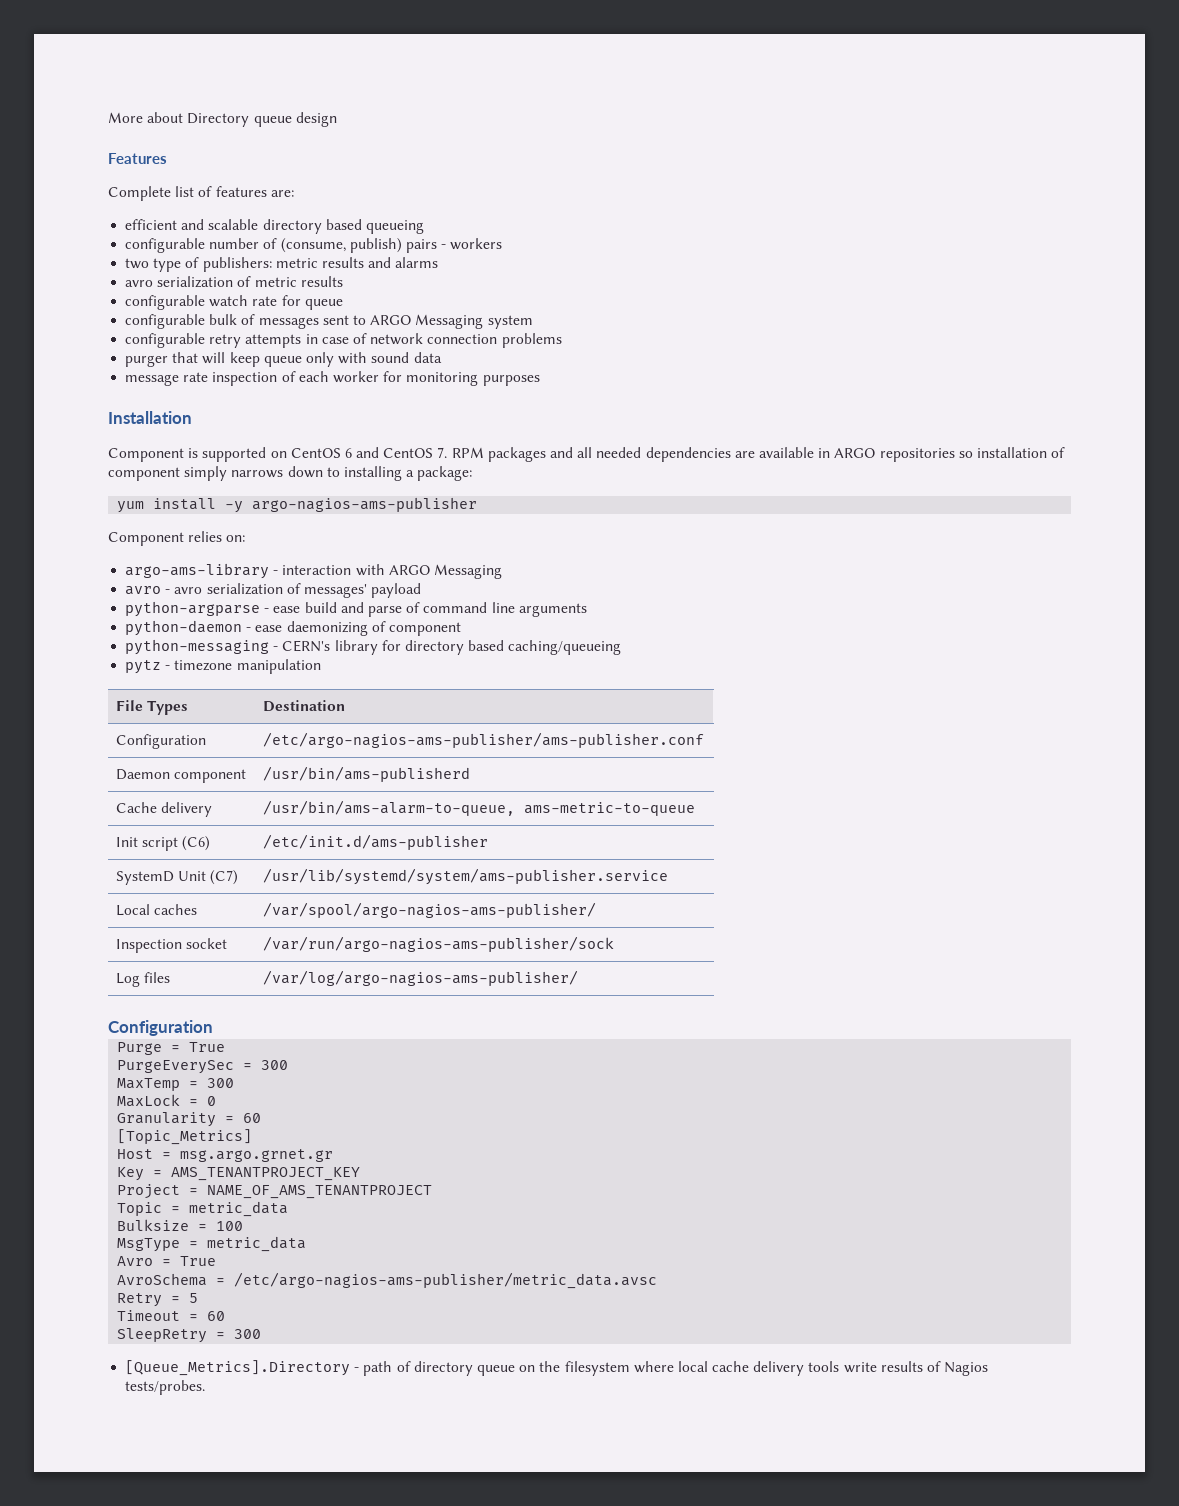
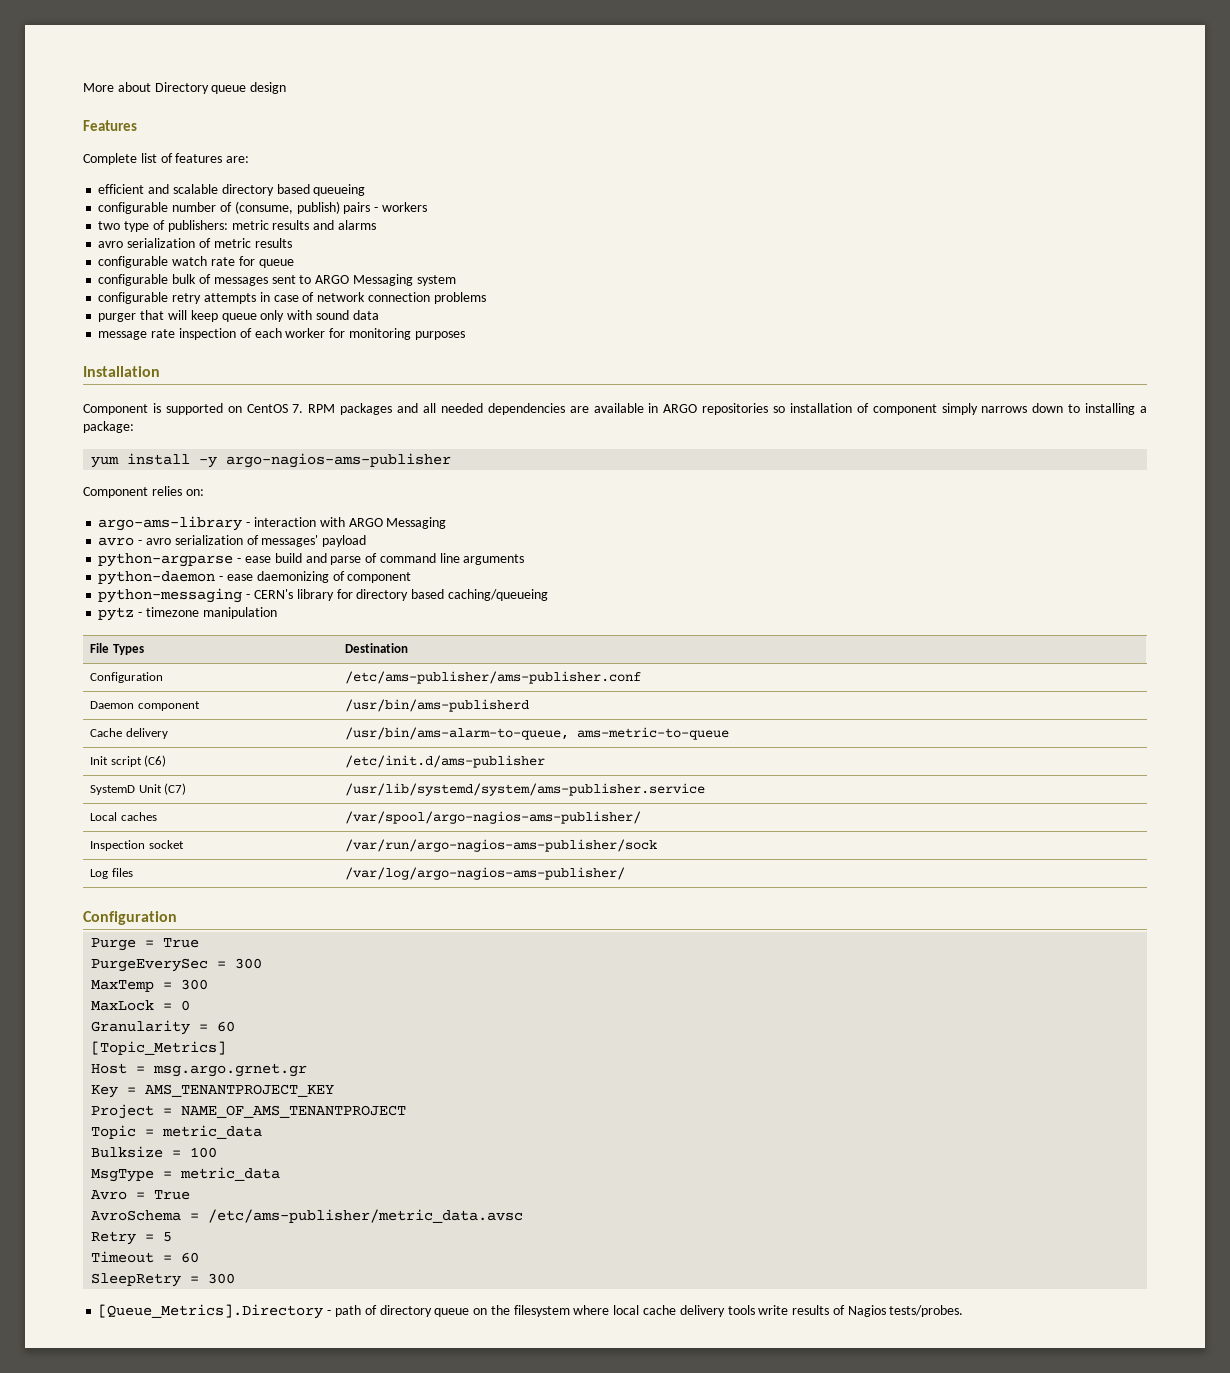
[344,447,434,458] 6 and CentOS -> (288, 408) none
[262,732,704,748] /etc/argo-nagios-ams-publisher/ams-publisher.conf -> [345,671,642,684] /etc/ams-publisher/ams-publisher.conf
[234,1272,658,1289] /etc/argo-nagios-ams-publisher/metric_data.avsc -> [208,1209,524,1223] /etc/ams-publisher/metric_data.avsc

